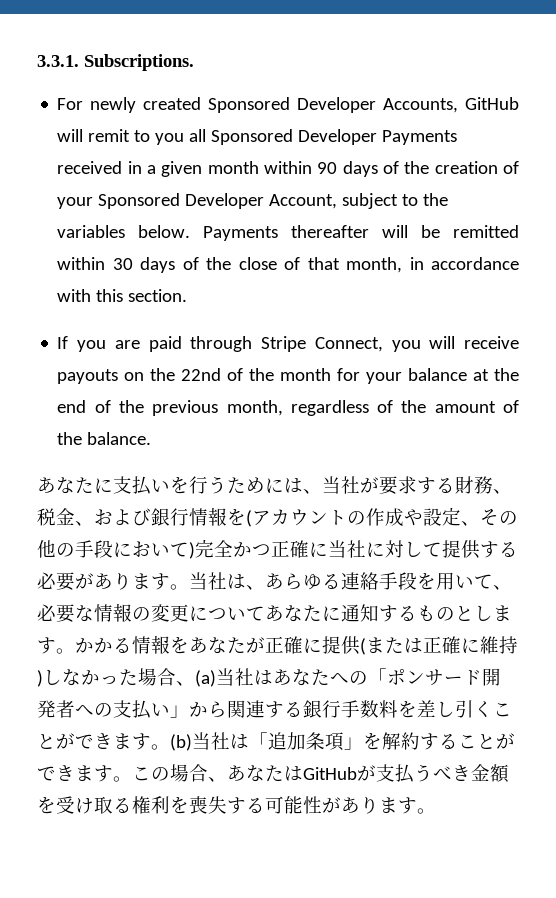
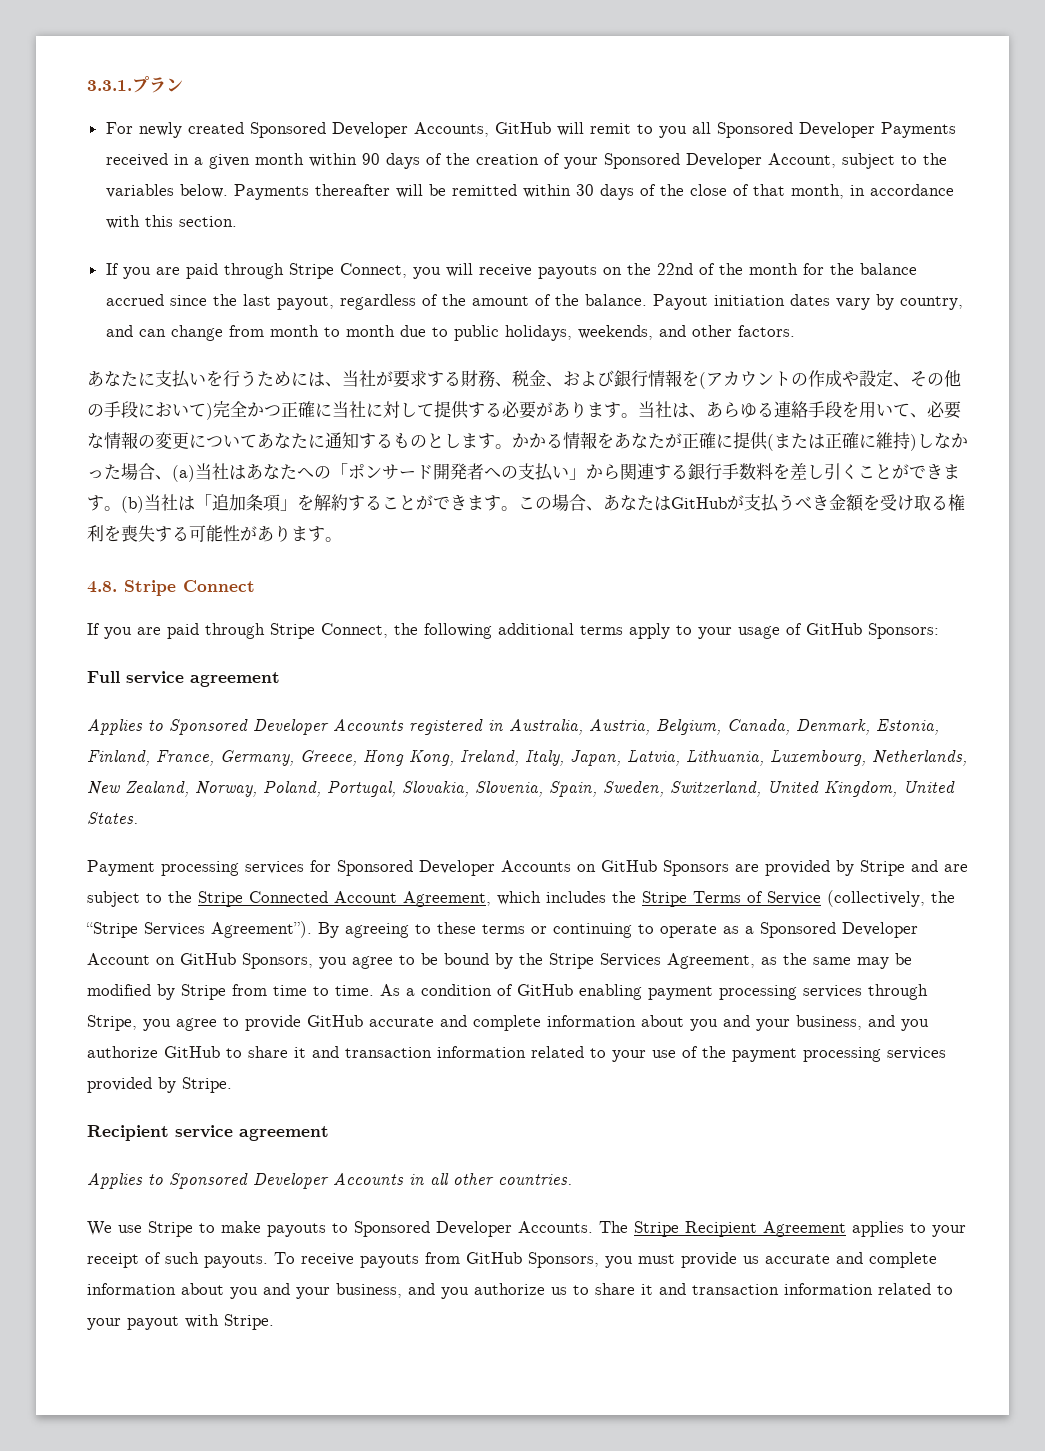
[84,54,194,71] Subscriptions. -> [132,76,183,93] プラン
[366,368,519,384] [57,400,283,416] your balance at the end of the previous month, -> [829,263,917,275] [105,294,334,310] the balance accrued since the last payout,
(152, 438) none -> [652,294,963,310] [105,325,795,341] Payout initiation dates vary by country, and can change from month to month due to public holidays, weekends, and other factors.
(436, 811) none -> [87,580,255,596] [87,623,939,639] [87,671,280,687] [87,719,939,735] [87,750,967,766] [87,781,955,797] [87,812,138,824] [87,860,968,876] [87,890,955,907] [86,921,918,938] [87,953,912,969] [87,984,928,1000] [87,1015,929,1031] [87,1046,946,1062] [87,1077,232,1093] [87,1125,329,1141] [87,1173,572,1189] [87,1221,966,1237] [87,1252,937,1268] [87,1283,953,1299] [87,1314,274,1330] // 4.8. Stripe Connect // If you are paid through Stripe Connect, the following additional terms apply to your usage of GitHub Sponsors: // Full service agreement // Applies to Sponsored Developer Accounts registered in Australia, Austria, Belgium, Canada, Denmark, Estonia, Finland, France, Germany, Greece, Hong Kong, Ireland, Italy, Japan, Latvia, Lithuania, Luxembourg, Netherlands, New Zealand, Norway, Poland, Portugal, Slovakia, Slovenia, Spain, Sweden, Switzerland, United Kingdom, United States. // Payment processing services for Sponsored Developer Accounts on GitHub Sponsors are provided by Stripe and are subject to the Stripe Connected Account Agreement, which includes the Stripe Terms of Service (collectively, the “Stripe Services Agreement”). By agreeing to these terms or continuing to operate as a Sponsored Developer Account on GitHub Sponsors, you agree to be bound by the Stripe Services Agreement, as the same may be modified by Stripe from time to time. As a condition of GitHub enabling payment processing services through Stripe, you agree to provide GitHub accurate and complete information about you and your business, and you authorize GitHub to share it and transaction information related to your use of the payment processing services provided by Stripe. // Recipient service agreement // Applies to Sponsored Developer Accounts in all other countries. // We use Stripe to make payouts to Sponsored Developer Accounts. The Stripe Recipient Agreement applies to your receipt of such payouts. To receive payouts from GitHub Sponsors, you must provide us accurate and complete information about you and your business, and you authorize us to share it and transaction information related to your payout with Stripe.

